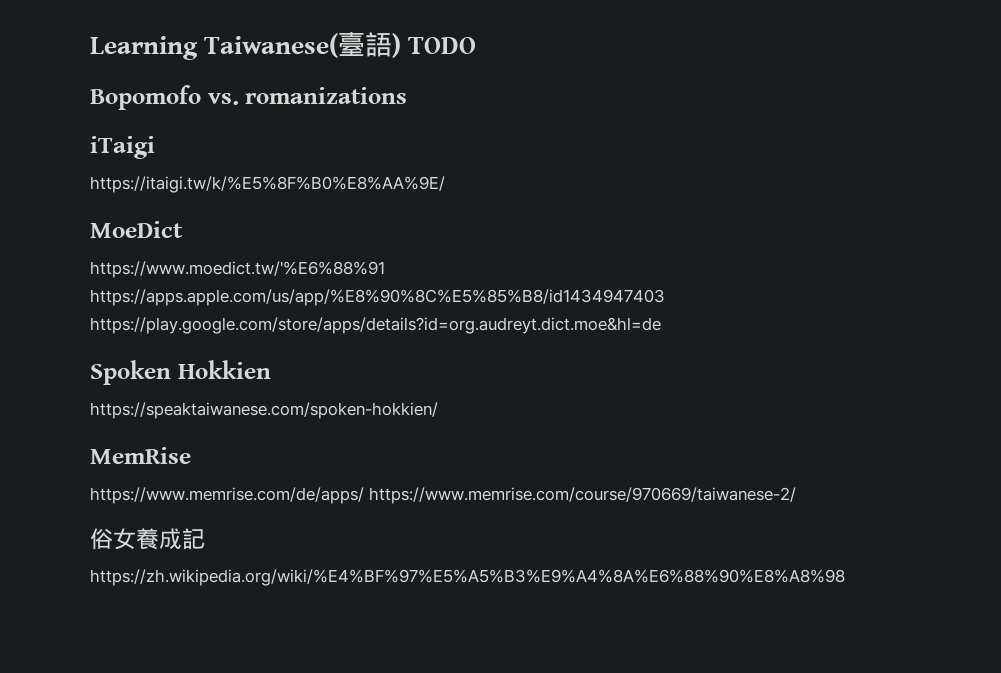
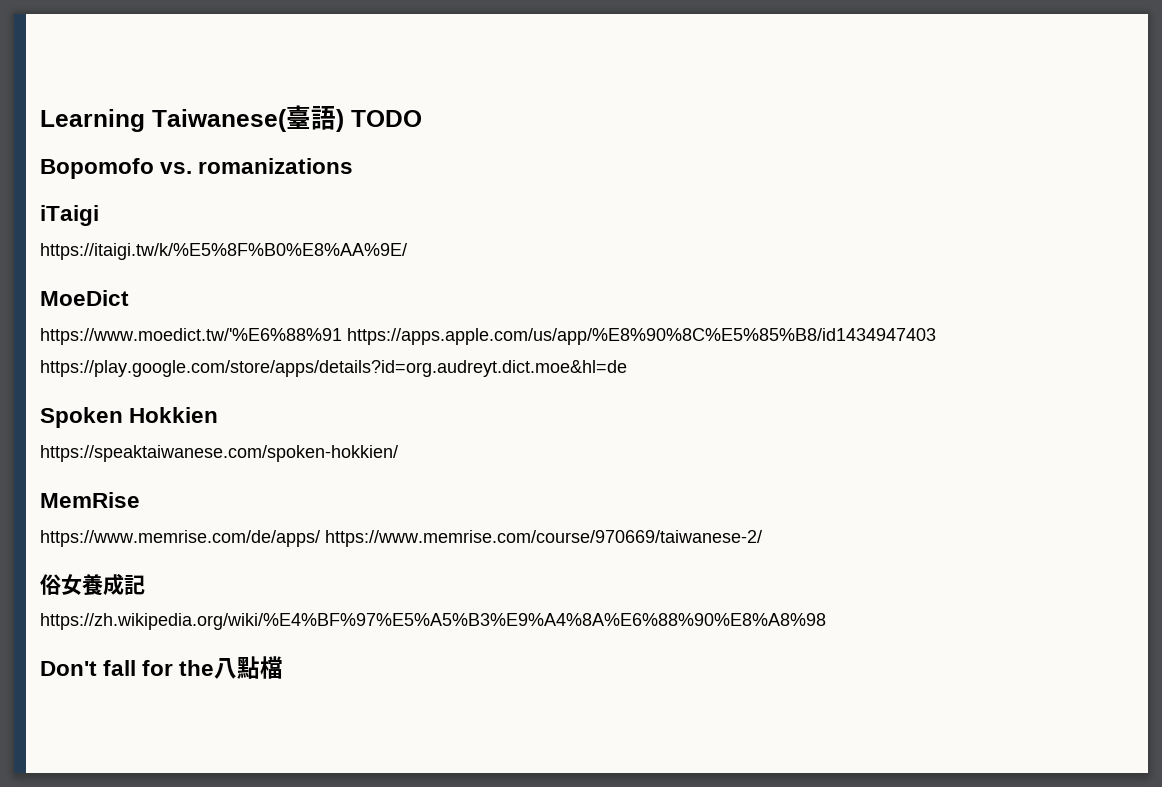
(845, 577) none -> [40,656,284,679] // Don't fall for the八點檔

